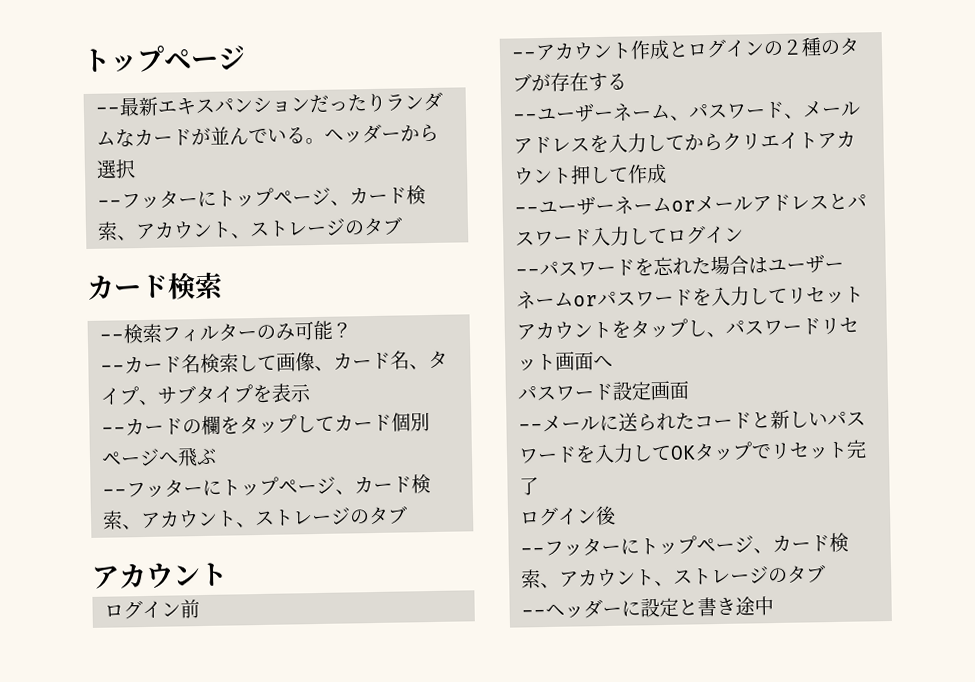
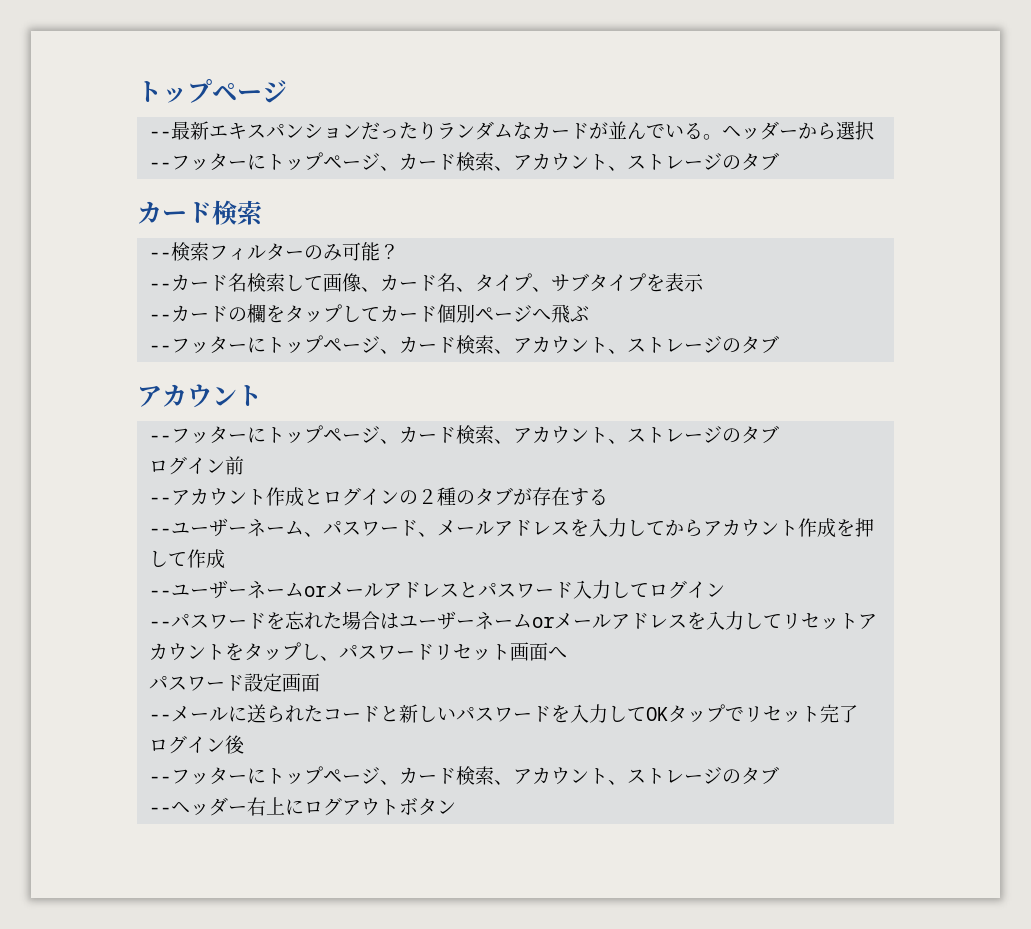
(228, 574) none -> [149,425,779,444] // --フッターにトップページ、カード検索、アカウント、ストレージのタブ
[722,130,856,150] [513,167,572,186] クリエイトアカウント -> [703,518,855,538] アカウント作成を
[597,289,693,307] パスワード -> [554,613,687,629] メールアドレス
[621,596,774,618] に設定と書き途中 -> [247,797,456,816] 右上にログアウトボタン

